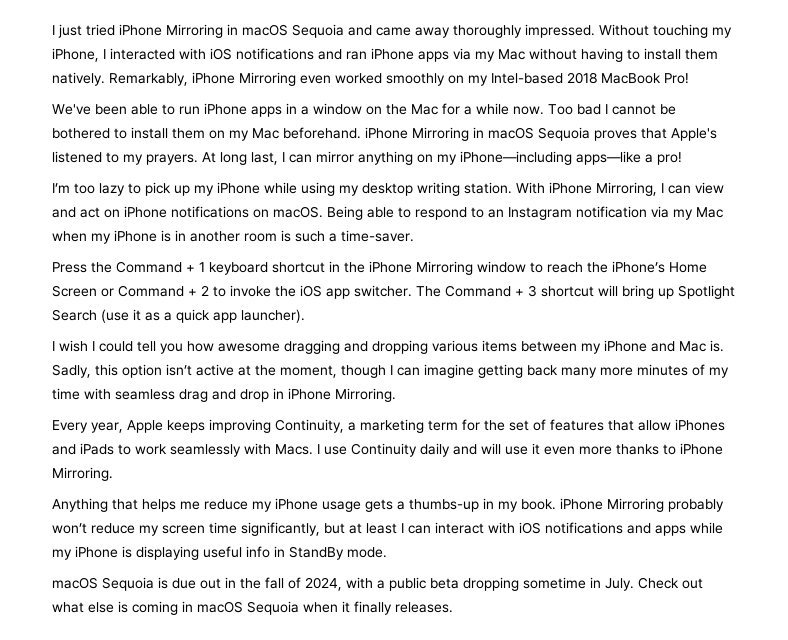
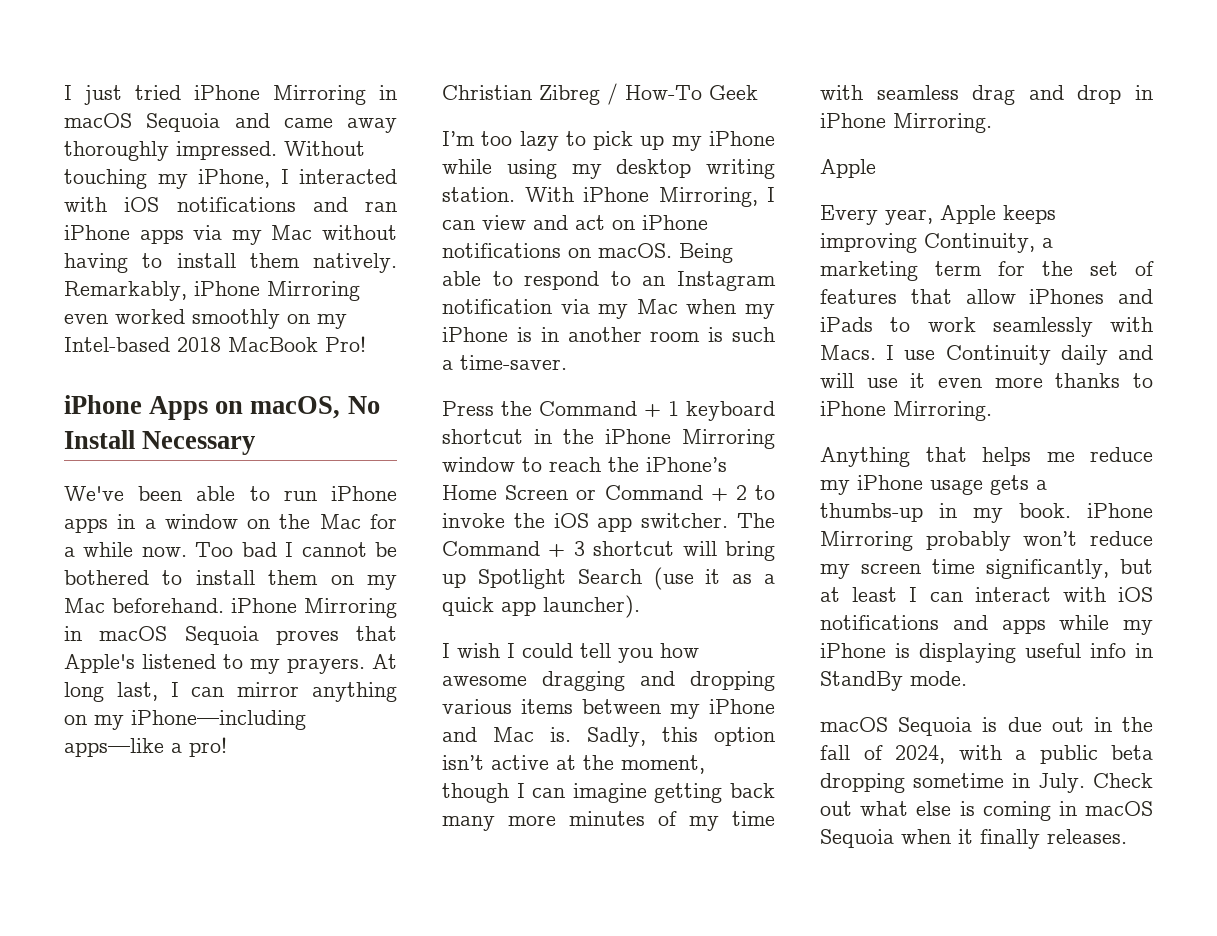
(689, 78) none -> [64,395,380,420] [64,430,256,455] // iPhone Apps on macOS, No Install Necessary
(682, 158) none -> [442,83,758,105] // Christian Zibreg / How-To Geek
(396, 395) none -> [820,159,876,178] // Apple

